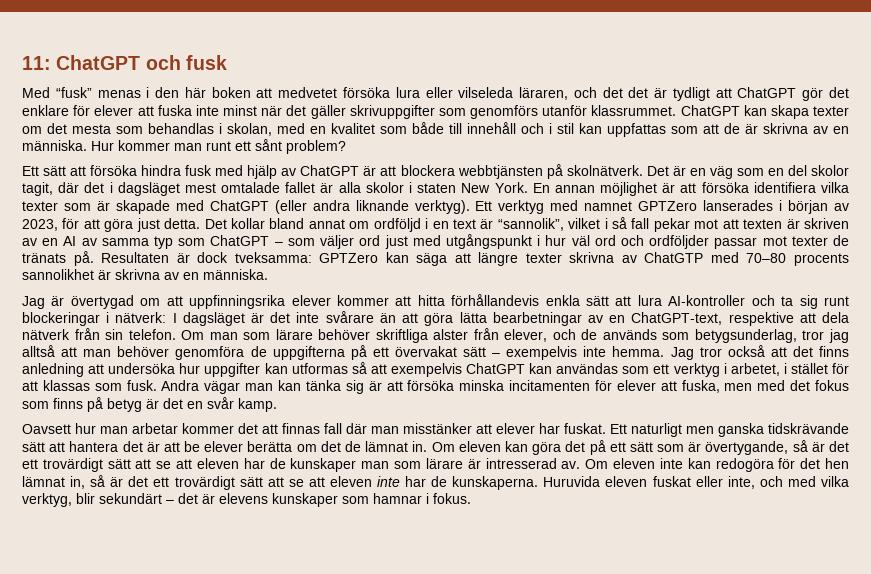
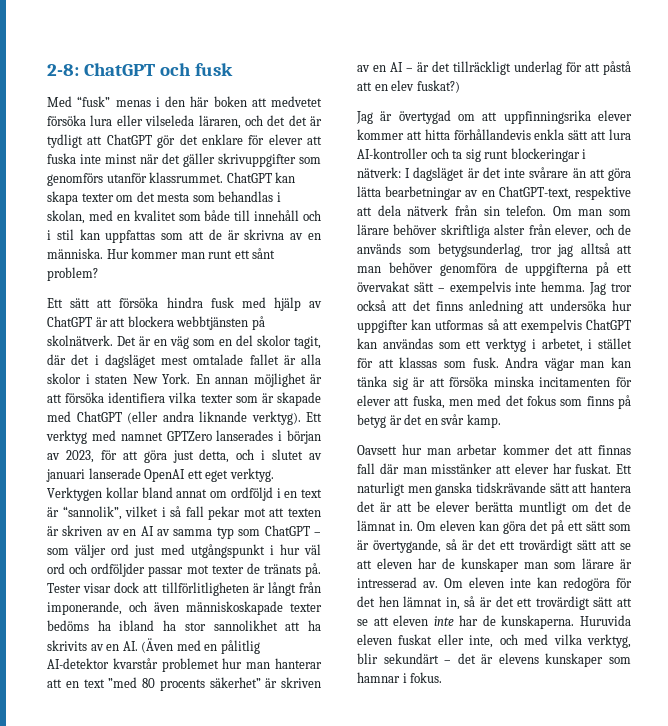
[22,56,51,70] 11: -> [47,64,79,76] 2-8:
[164,218,227,229] detta. Det -> [199,449,322,463] [46,468,274,482] [47,487,102,501] detta, och i slutet av januari lanserade OpenAI ett eget verktyg. Verktygen
[101,252,849,266] [22,269,268,280] Resultaten är dock tveksamma: GPTZero kan säga att längre texter skrivna av ChatGTP med 70–80 procents sannolikhet är skrivna av en människa. -> [47,582,321,596] [47,601,322,615] [47,620,321,631] [47,638,260,654] [47,658,322,672] [47,677,321,691] [357,61,631,75] [357,80,460,93] Tester visar dock att tillförlitligheten är långt från imponerande, och även människoskapade texter bedöms ha ibland ha stor sannolikhet att ha skrivits av en AI. (Även med en pålitlig AI-detektor kvarstår problemet hur man hanterar att en text ”med 80 procents säkerhet” är skriven av en AI – är det tillräckligt underlag för att påstå att en elev fuskat?)
(293, 446) none -> [519,501,567,515] muntligt

